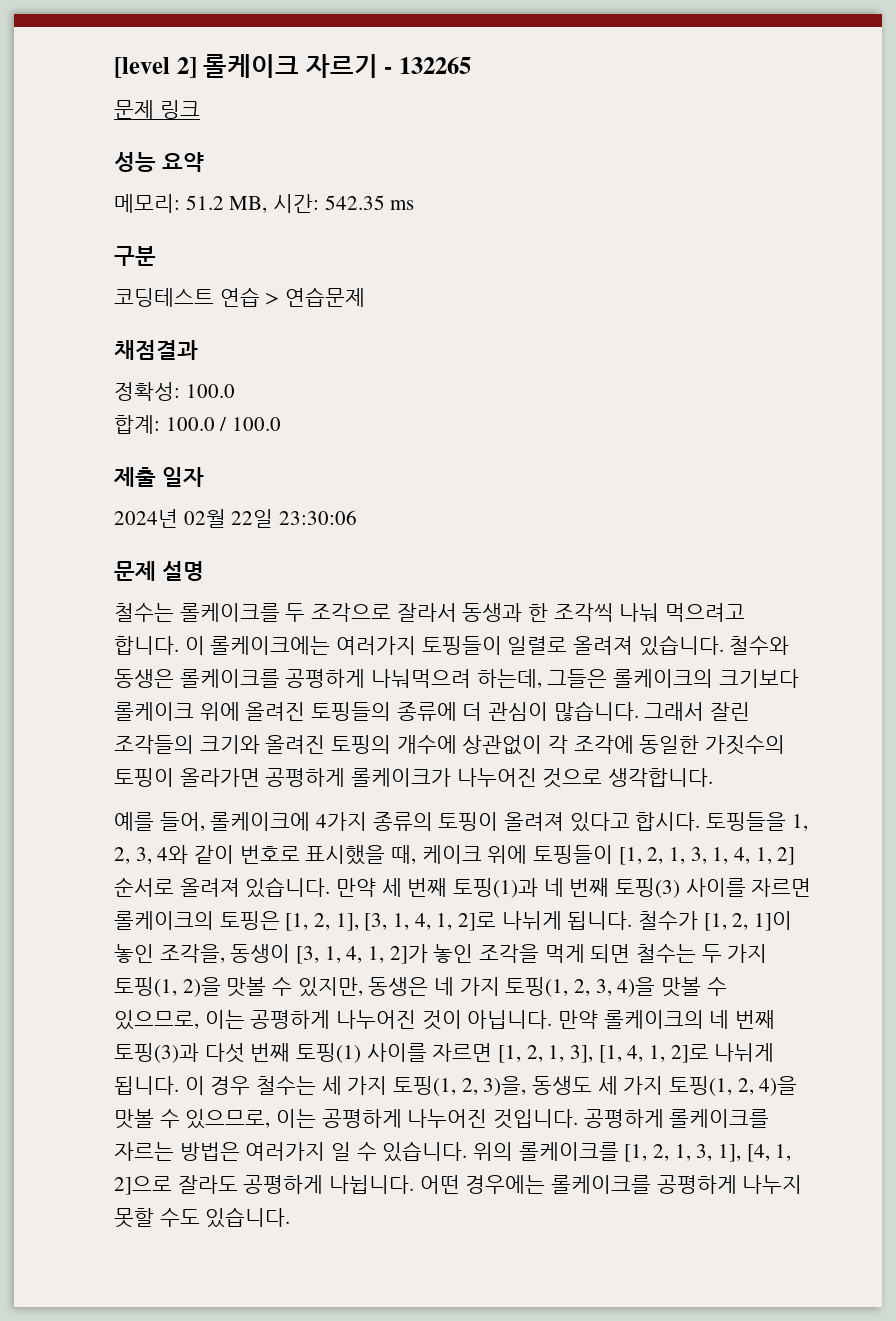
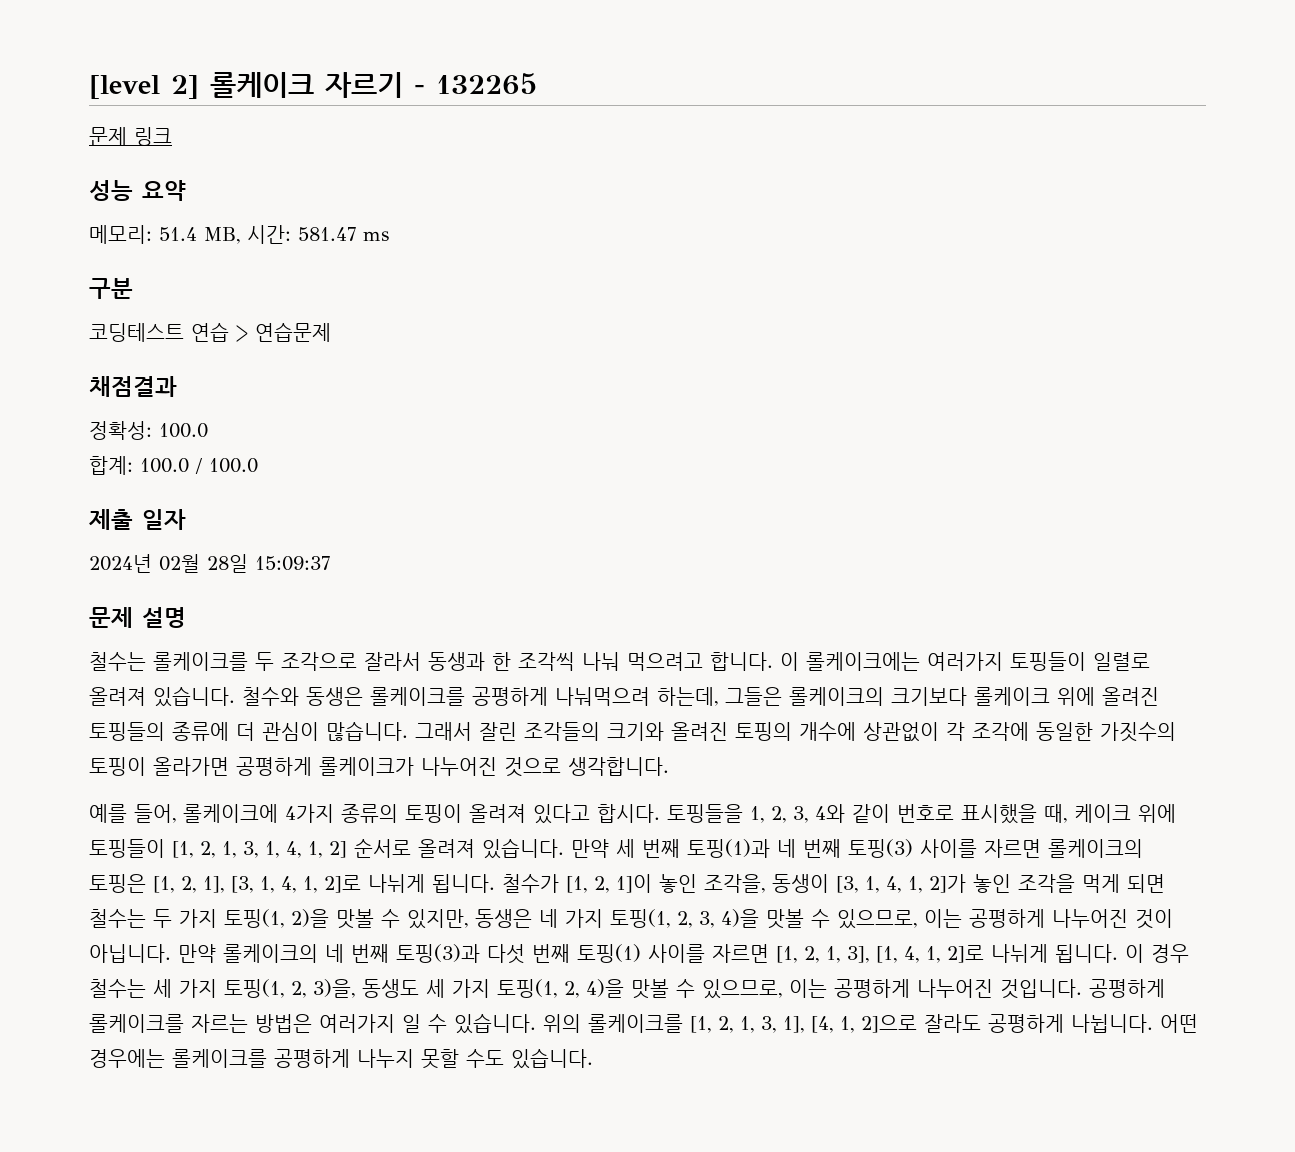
[185,195,224,210] 51.2 -> [159,227,197,241] 51.4
[324,195,385,210] 542.35 -> [298,227,356,241] 581.47
[231,509,358,528] 22일 23:30:06 -> [207,554,330,573] 28일 15:09:37

